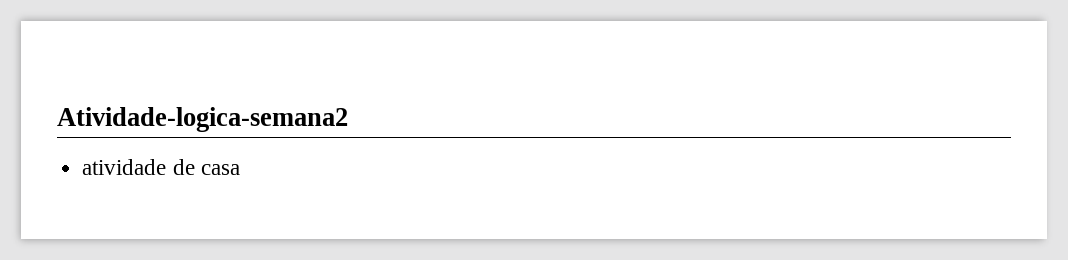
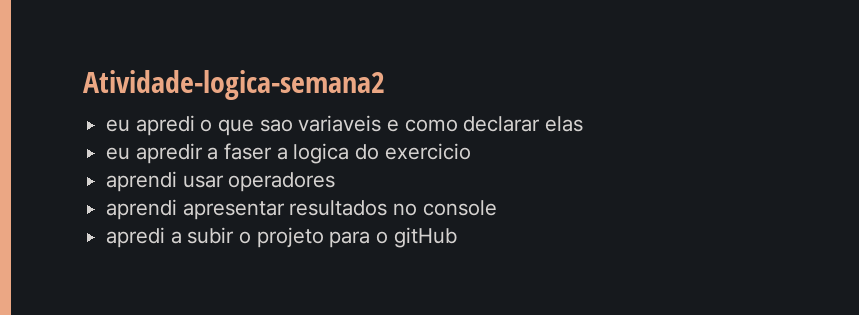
[82,159,240,175] atividade de casa -> [106,115,584,136] [106,143,471,164] [106,171,336,192] [106,199,497,220] [106,227,457,248] eu apredi o que sao variaveis e como declarar elas // eu apredir a faser a logica do exercicio // aprendi usar operadores // aprendi apresentar resultados no console // apredi a subir o projeto para o gitHub

